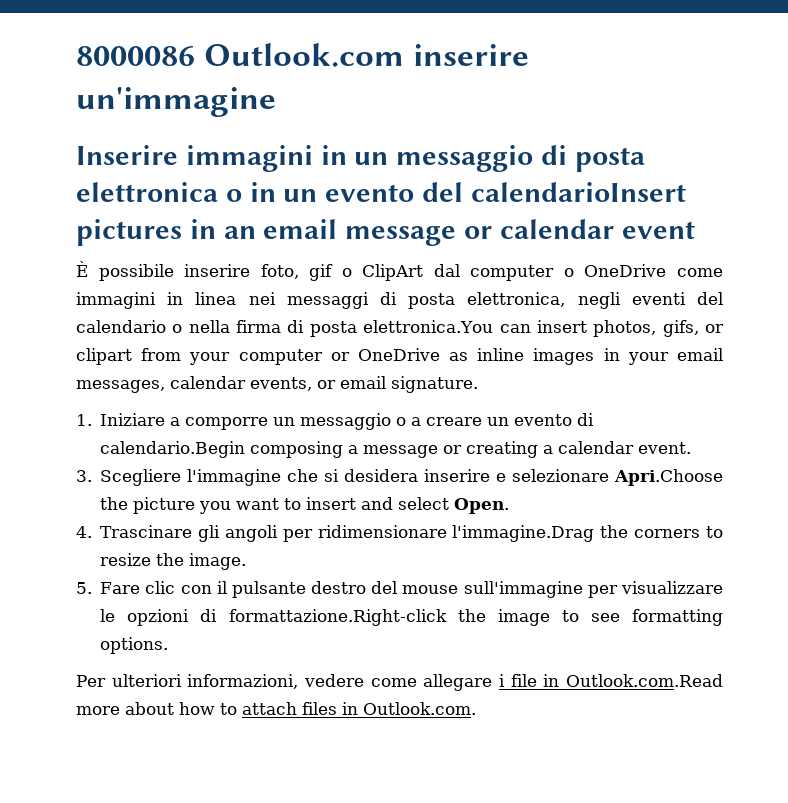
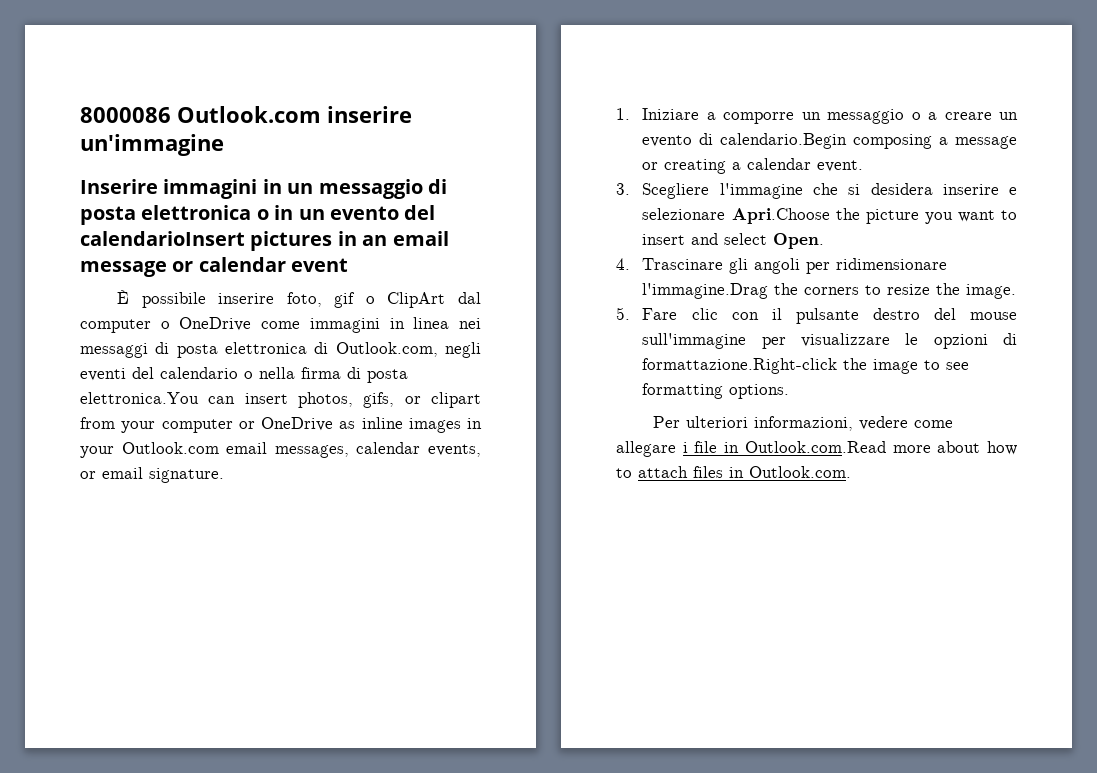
[467,292,566,307] elettronica, -> [225,342,438,357] elettronica di Outlook.com,
(669, 358) none -> [121,442,219,454] Outlook.com

